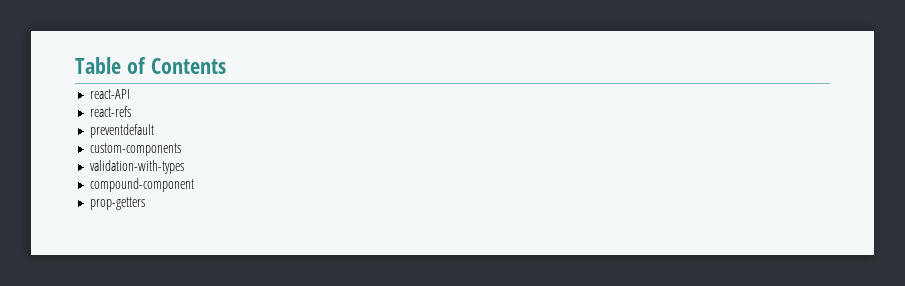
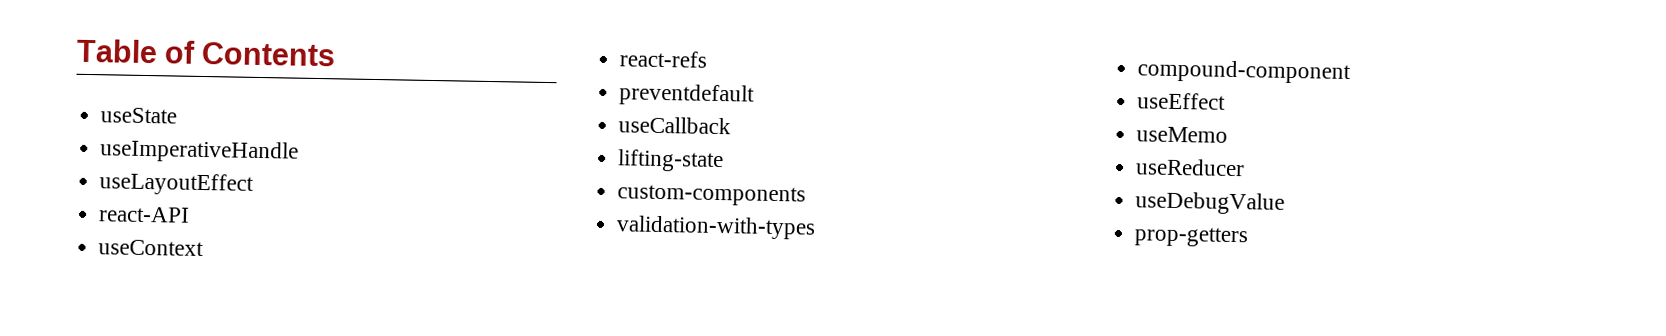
(226, 66) none -> [100,107,178,124] [100,139,300,164] [99,172,255,196] // useState // useImperativeHandle // useLayoutEffect
(131, 94) none -> [98,239,205,257] // useContext
(155, 131) none -> [618,116,732,135] [617,149,725,173] // useCallback // lifting-state
(195, 185) none -> [1137,92,1227,110] [1136,126,1229,143] [1135,158,1246,177] [1135,191,1286,215] // useEffect // useMemo // useReducer // useDebugValue

